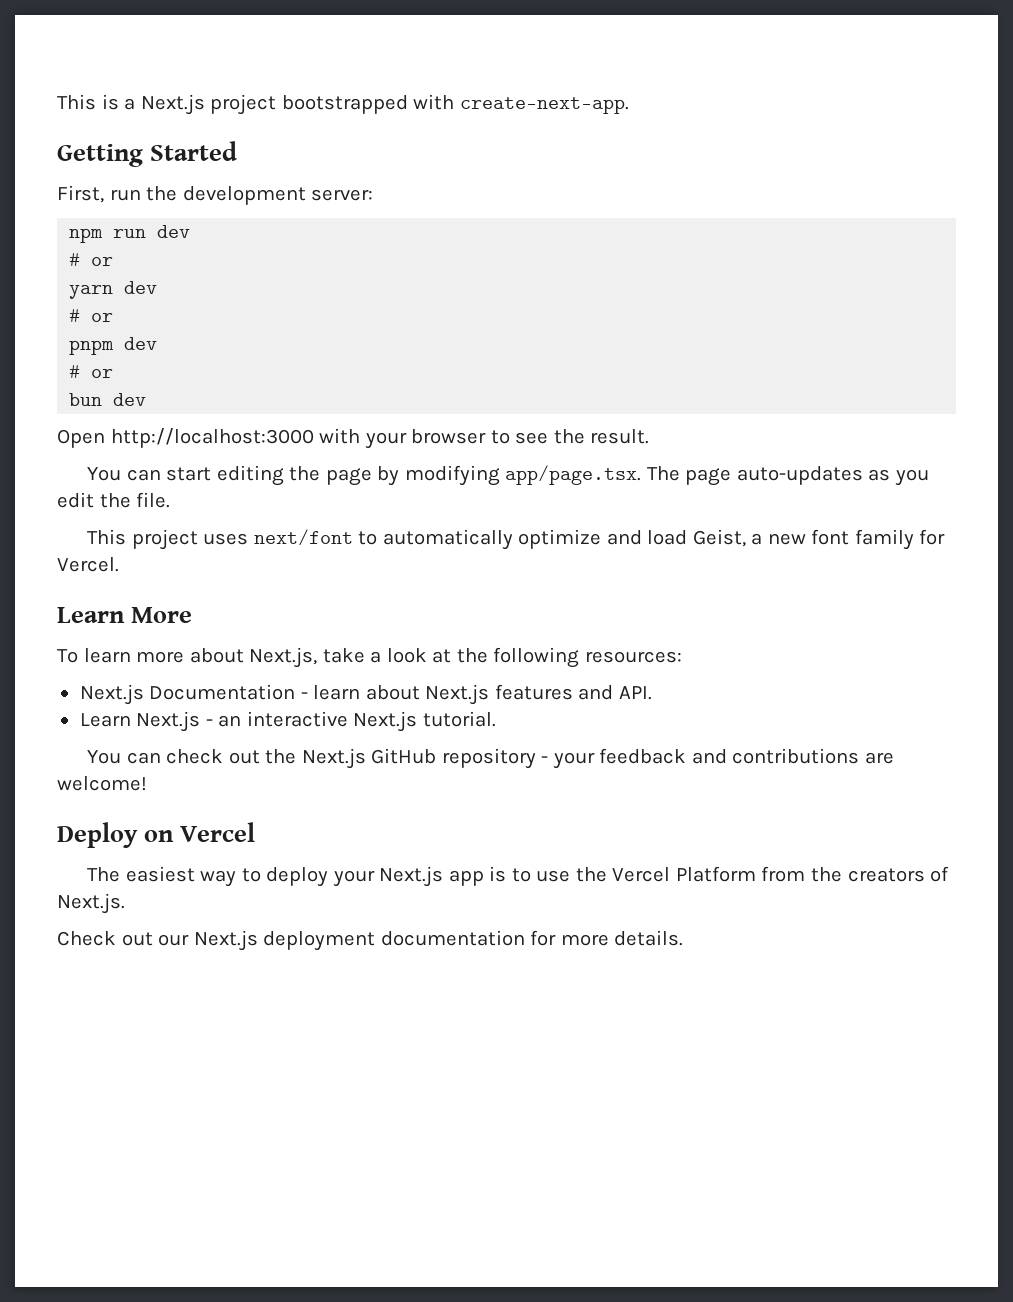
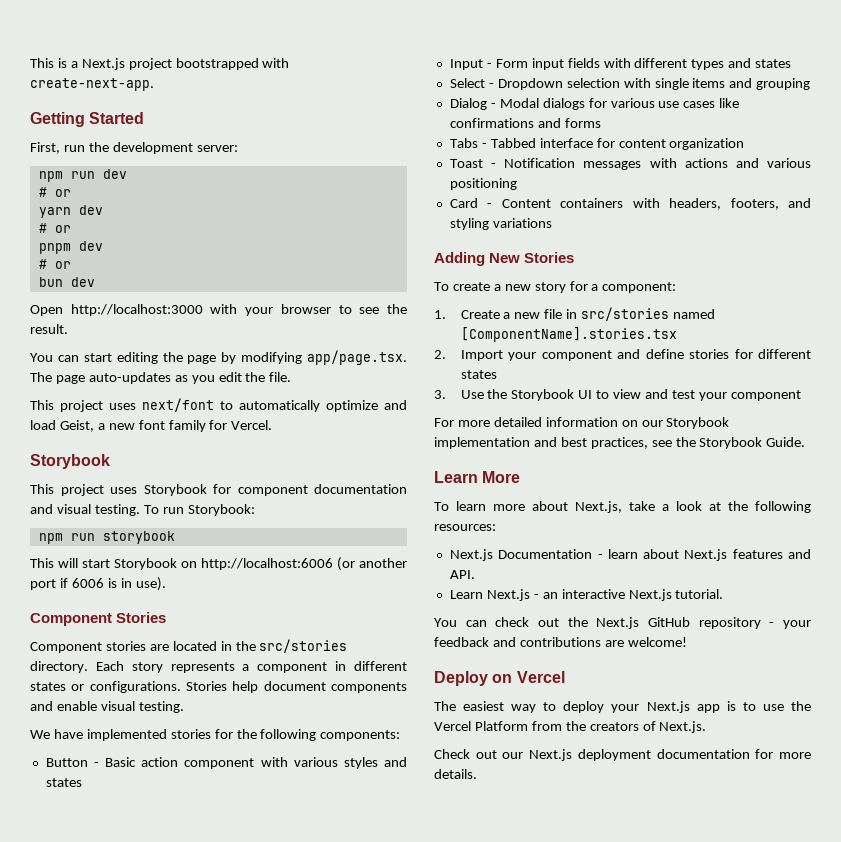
(119, 564) none -> [30,454,110,469] [30,484,407,496] [30,504,255,516] [38,531,175,544] [30,557,407,571] [30,577,166,591] [30,612,167,626] [30,639,348,653] [30,661,407,673] [30,681,407,693] [30,701,184,713] [30,729,401,741] [45,757,408,769] [45,778,82,787] [449,58,792,70] [449,78,811,90] [449,98,740,110] [449,118,601,128] [449,138,745,150] [449,158,811,170] [449,178,517,190] [449,198,811,210] [449,218,552,230] [434,252,575,266] [434,281,677,293] [434,307,716,321] [460,327,677,342] [434,349,812,361] [460,370,497,379] [434,389,801,401] [434,417,730,429] [434,437,806,449] // Storybook // This project uses Storybook for component documentation and visual testing. To run Storybook: // npm run storybook // This will start Storybook on http://localhost:6006 (or another port if 6006 is in use). // Component Stories // Component stories are located in the src/stories directory. Each story represents a component in different states or configurations. Stories help document components and enable visual testing. // We have implemented stories for the following components: // Button - Basic action component with various styles and states // Input - Form input fields with different types and states // Select - Dropdown selection with single items and grouping // Dialog - Modal dialogs for various use cases like confirmations and forms // Tabs - Tabbed interface for content organization // Toast - Notification messages with actions and various positioning // Card - Content containers with headers, footers, and styling variations // Adding New Stories // To create a new story for a component: // 1. Create a new file in src/stories named [ComponentName].stories.tsx // 2. Import your component and define stories for different states // 3. Use the Storybook UI to view and test your component // For more detailed information on our Storybook implementation and best practices, see the Storybook Guide.

